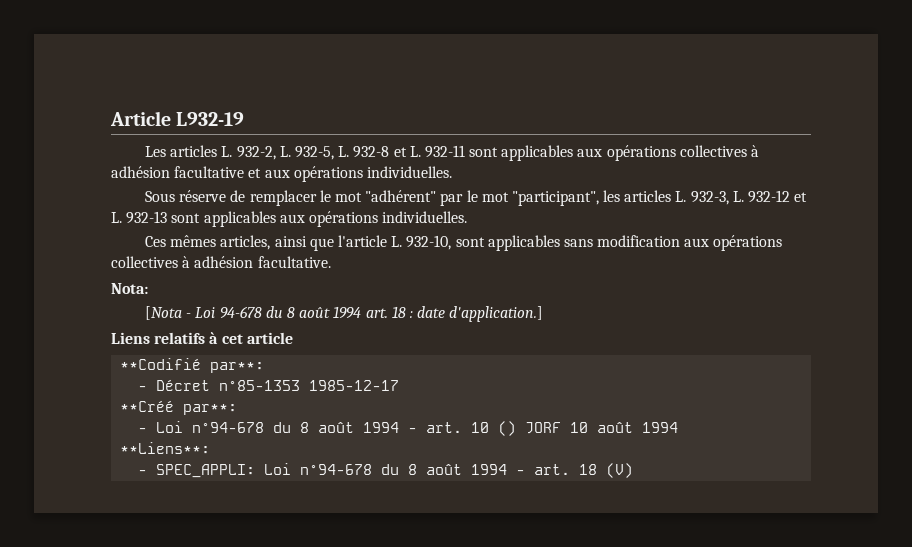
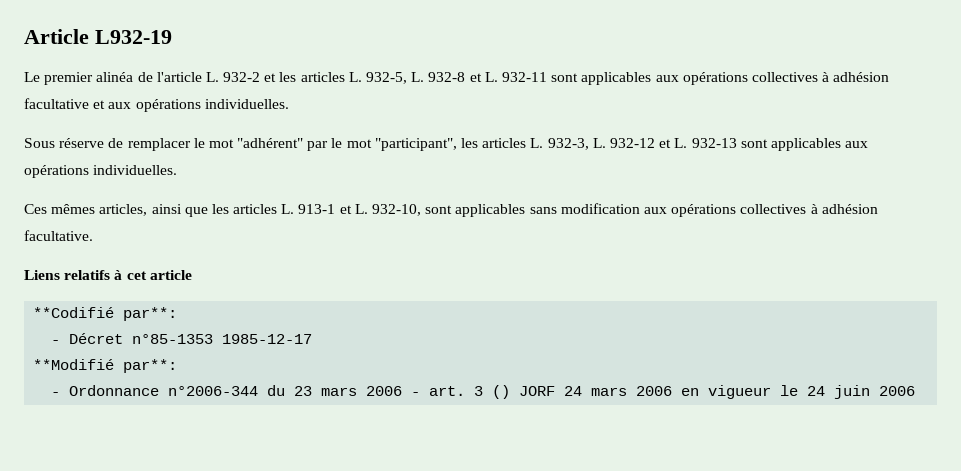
[145,145,276,160] Les articles L. 932-2, -> [24,72,345,85] Le premier alinéa de l'article L. 932-2 et les articles
[337,235,387,247] l'article -> [211,204,352,214] les articles L. 913-1 et
[111,283,148,294] [145,306,544,322] // Nota: // [Nota - Loi 94-678 du 8 août 1994 art. 18 : date d'application.] -> (93, 235) none
[120,400,238,415] [138,421,490,433] **Créé par**: // - Loi n°94-678 du 8 août 1994 - art. 10 -> [33,359,178,373] [51,385,484,396] **Modifié par**: // - Ordonnance n°2006-344 du 23 mars 2006 - art. 3
[570,422,679,433] [120,442,211,454] [138,463,634,478] 10 août 1994 // **Liens**: // - SPEC_APPLI: Loi n°94-678 du 8 août 1994 - art. 18 (V) -> [564,385,916,399] 24 mars 2006 en vigueur le 24 juin 2006

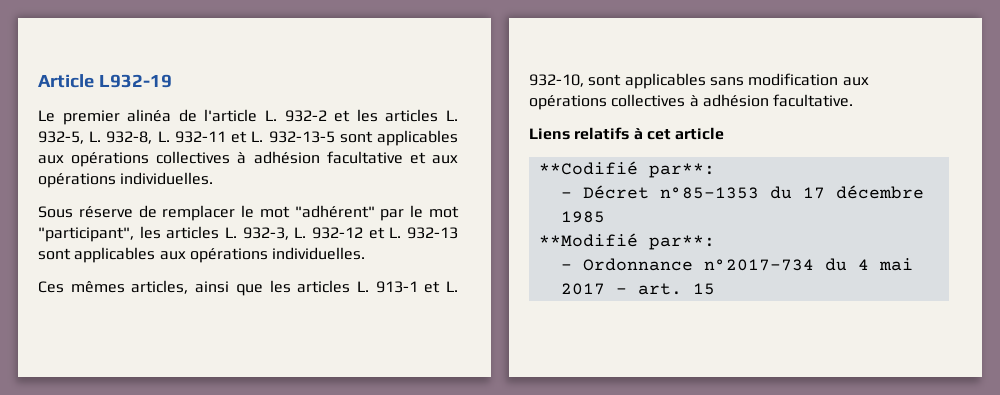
[428,72,547,82] 932-8 et L. 932-11 -> [106,131,335,144] 932-8, L. 932-11 et L. 932-13-5
[222,334,313,344] 1985-12-17 -> [769,185,924,199] [560,211,605,223] du 17 décembre 1985
[168,385,916,399] n°2006-344 du 23 mars 2006 - art. 3 () JORF 24 mars 2006 en vigueur le 24 juin 2006 -> [703,258,913,271] [560,283,715,295] n°2017-734 du 4 mai 2017 - art. 15

